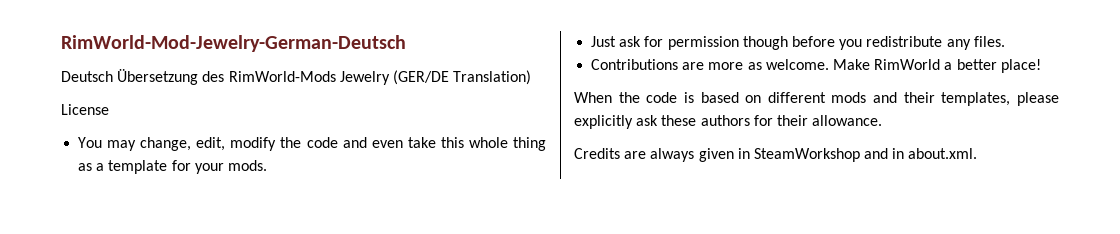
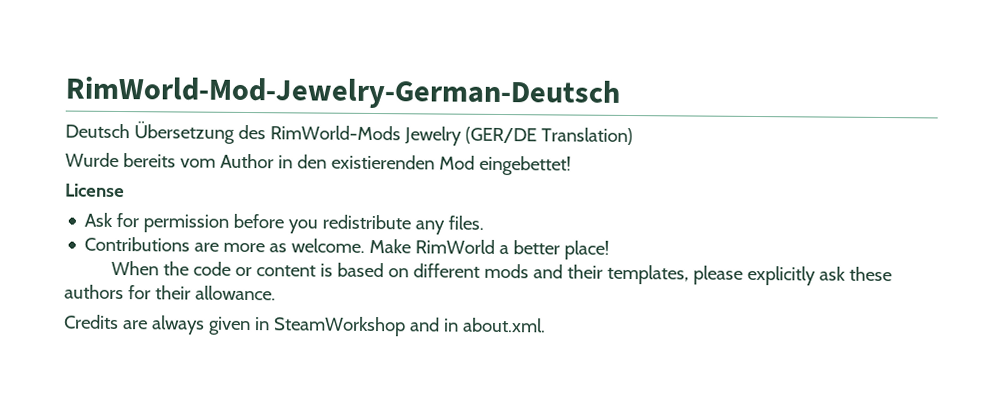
[61,104,109,115] [78,137,546,151] [78,160,267,174] [591,36,642,47] License // You may change, edit, modify the code and even take this whole thing as a template for your mods. // Just ask -> [65,152,571,176] [65,183,125,198] [84,212,114,227] Wurde bereits vom Author in den existierenden Mod eingebettet! // License // Ask
[742,36,788,50] though -> (230, 223) none
(678, 97) none -> [235,265,317,277] or content

